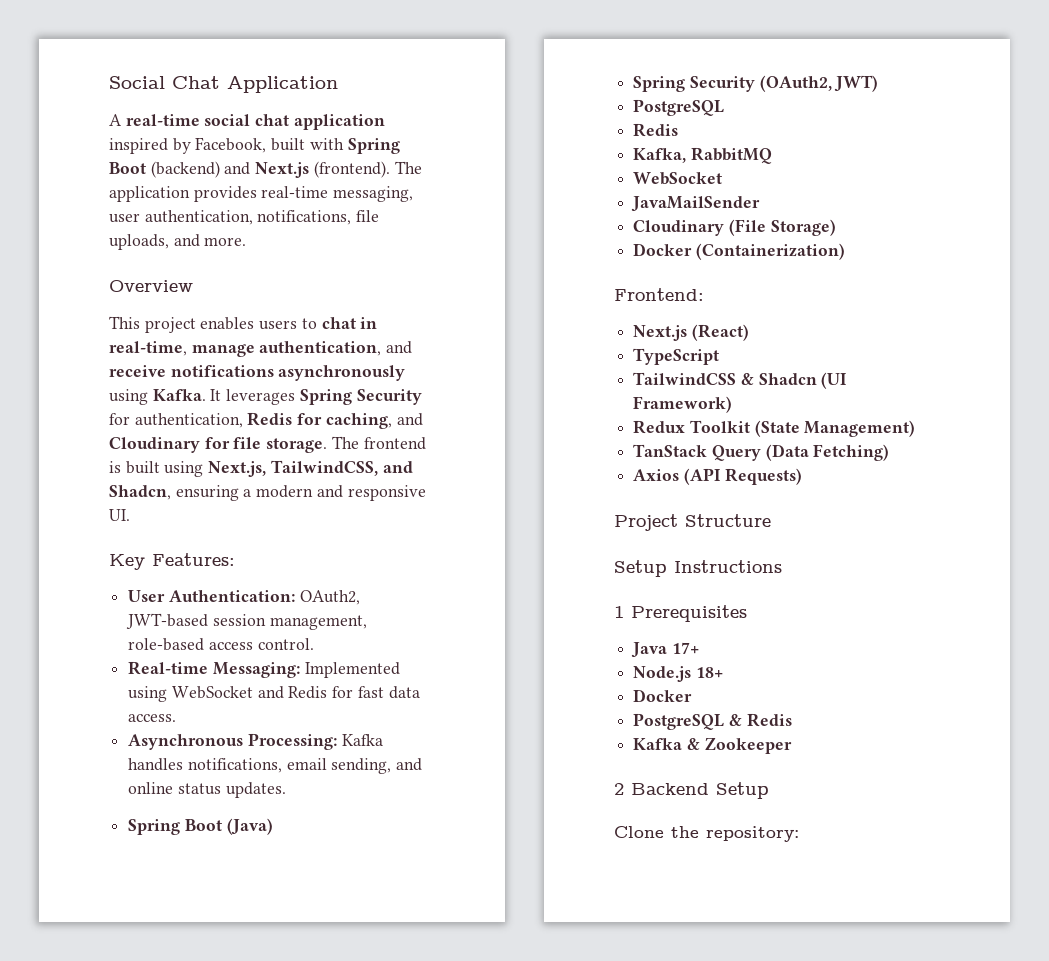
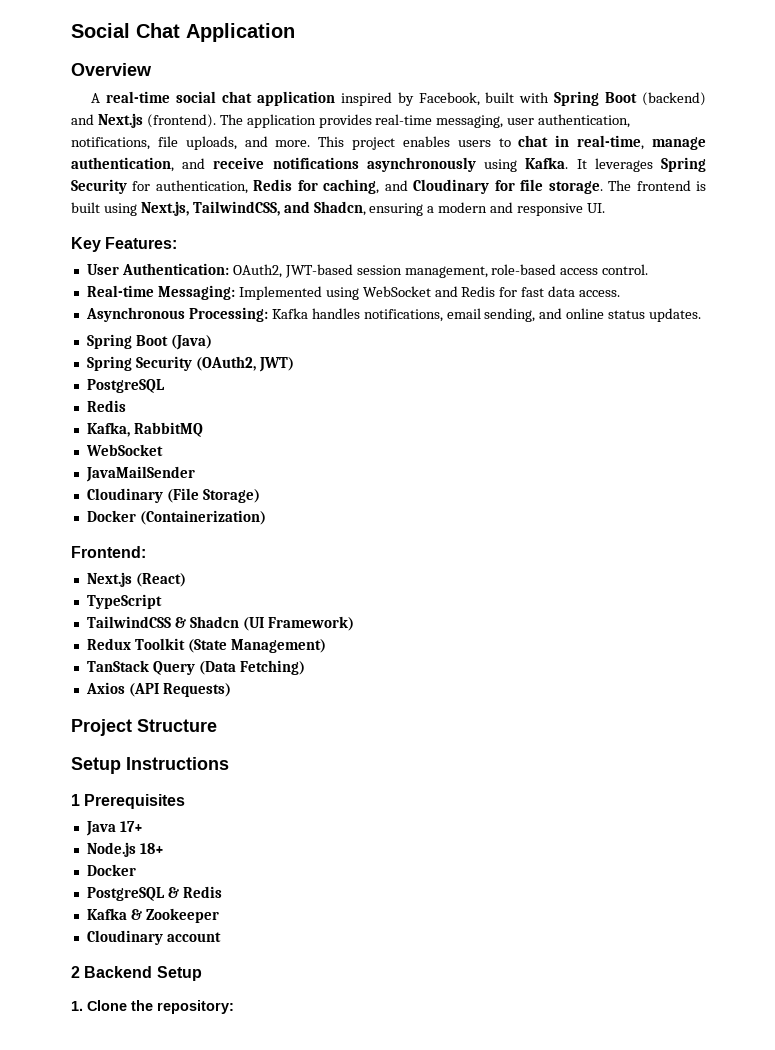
(338, 84) none -> [71,63,152,76] // Overview
[109,280,193,292] // Overview // -> (311, 143) none
(792, 745) none -> [86,930,221,945] // Cloudinary account
(769, 790) none -> [71,1001,83,1011] 1.

